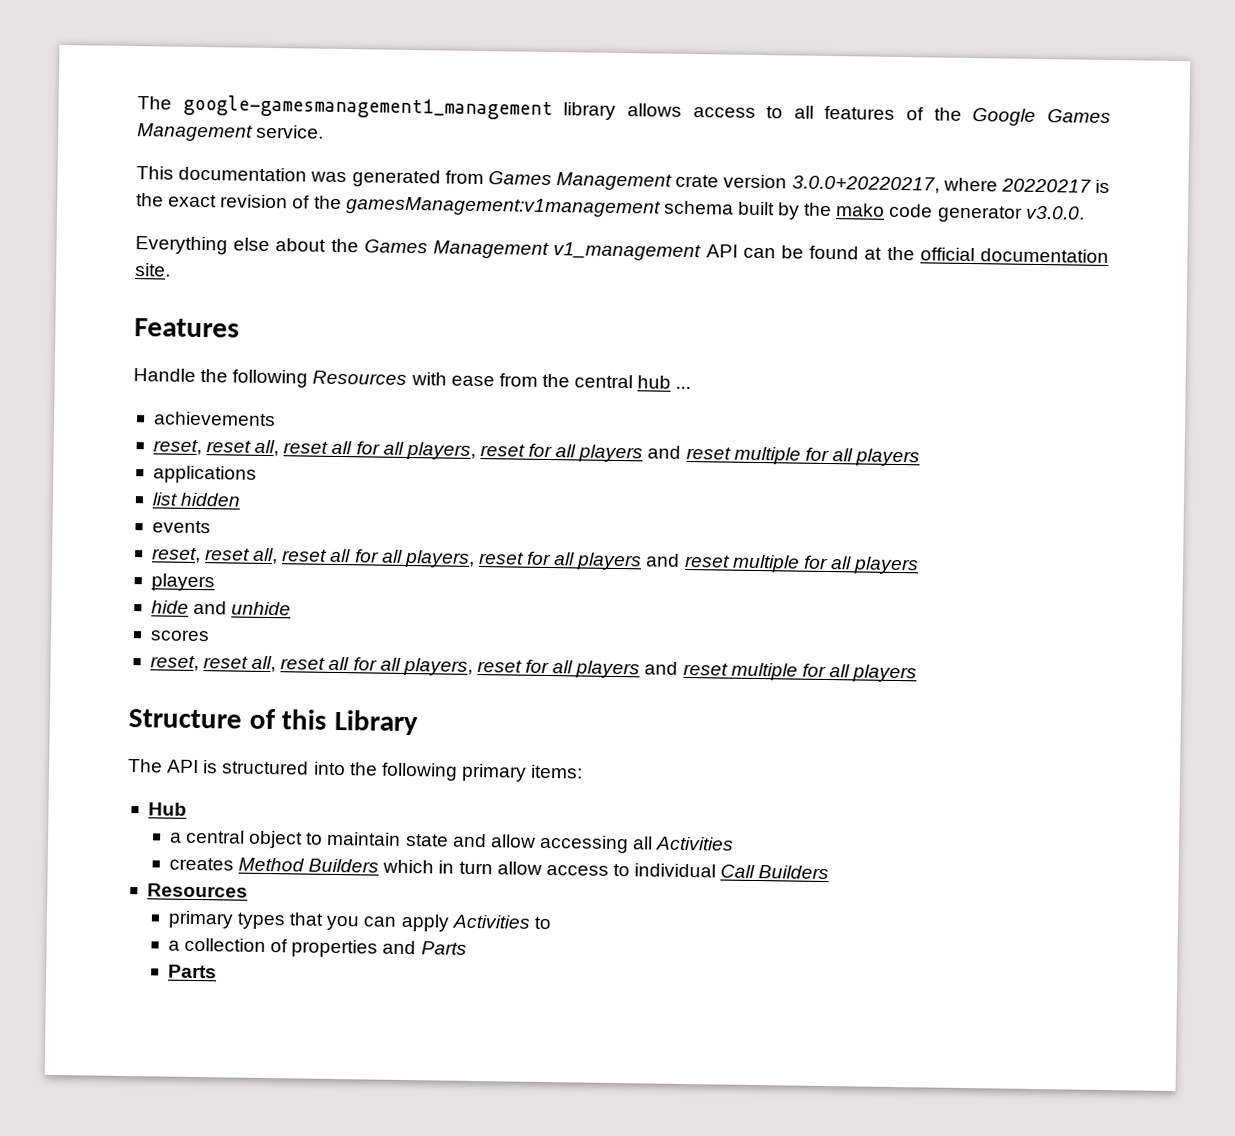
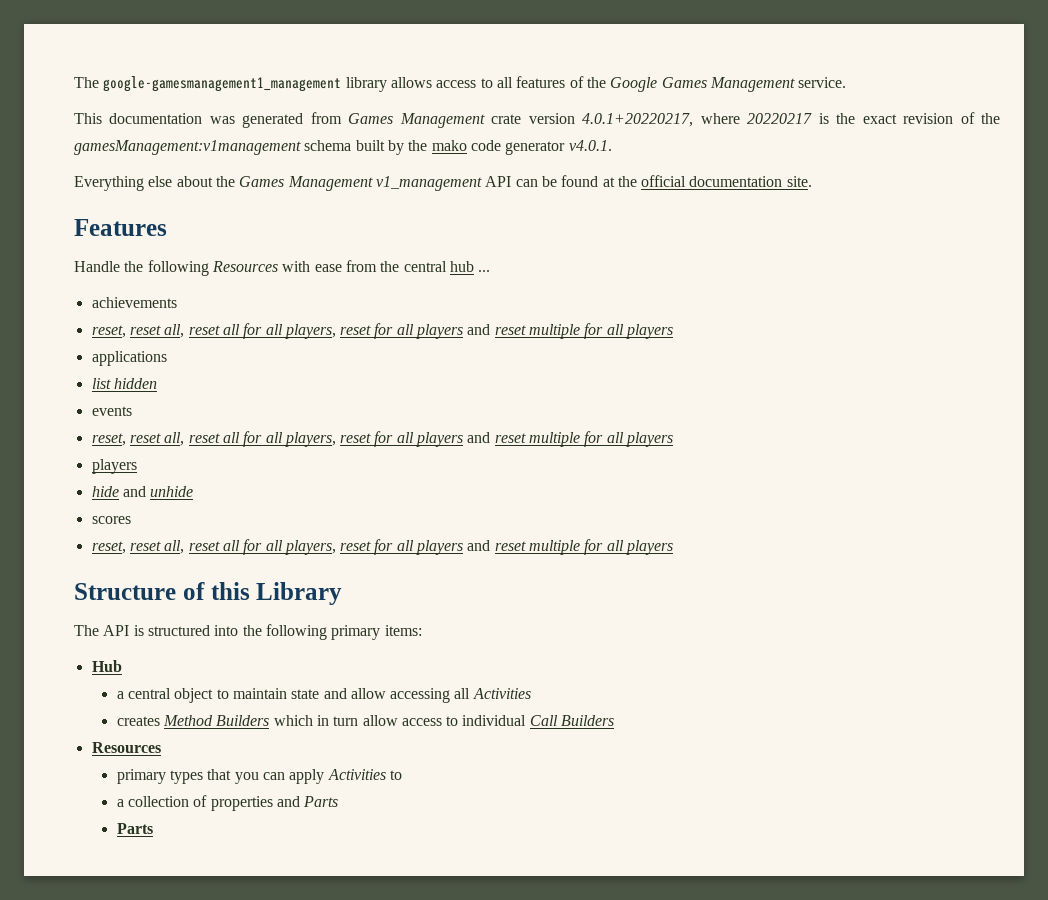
[791,175,940,194] 3.0.0+20220217, -> [582,113,694,127] 4.0.1+20220217,
[1025,205,1085,220] v3.0.0. -> [568,140,612,151] v4.0.1.

